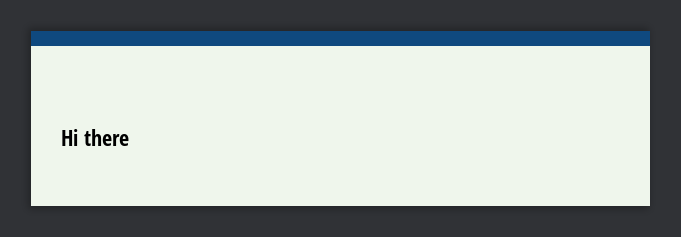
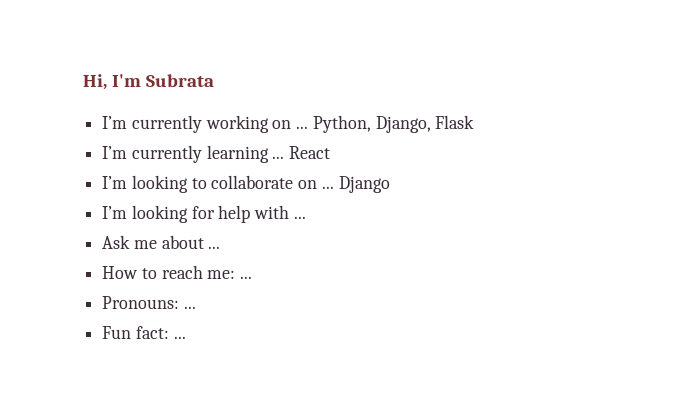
[61,129,129,146] Hi there -> [83,74,214,90] [102,115,475,133] [102,145,331,163] [102,175,390,193] [102,205,306,223] [102,235,221,249] [102,265,253,279] [102,296,196,309] [102,326,186,339] Hi, I'm Subrata // I’m currently working on ... Python, Django, Flask // I’m currently learning ... React // I’m looking to collaborate on ... Django // I’m looking for help with ... // Ask me about ... // How to reach me: ... // Pronouns: ... // Fun fact: ...

